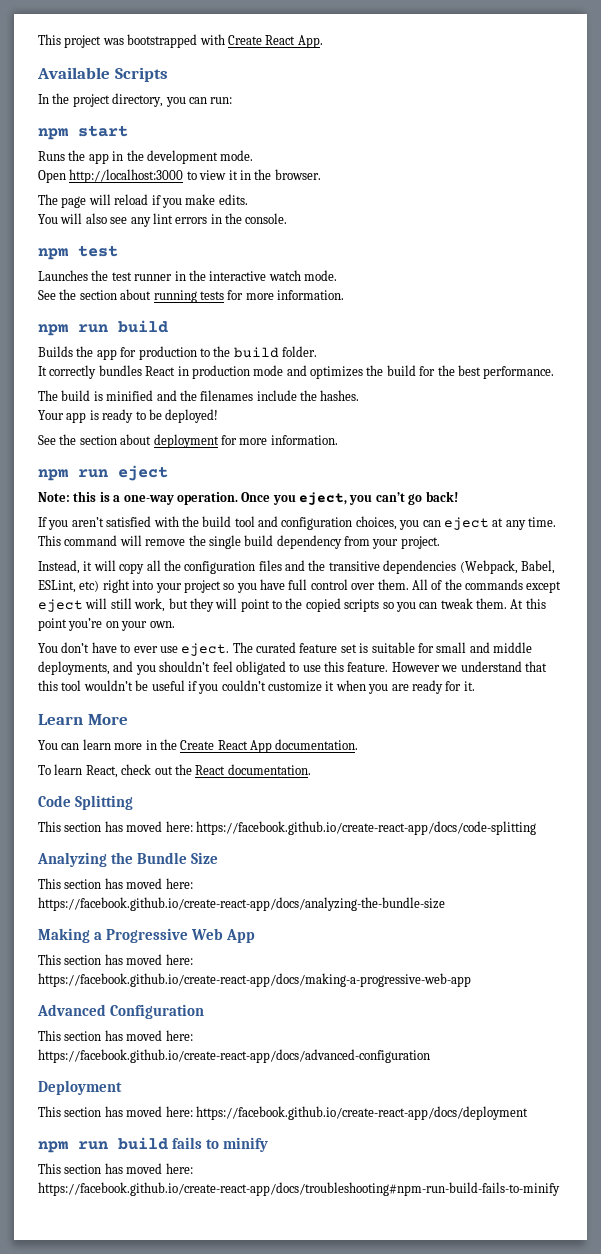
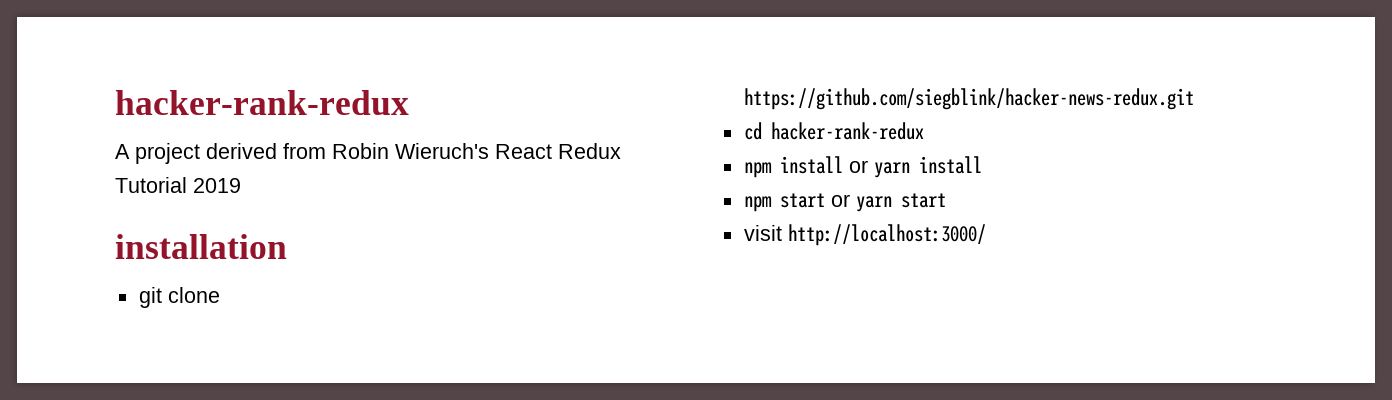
[38,34,323,48] [37,67,168,82] [38,93,233,107] [38,125,128,140] [38,150,254,164] [38,169,321,183] [38,194,248,208] [38,213,288,227] [38,245,118,260] [38,270,337,281] [38,289,344,303] [38,320,168,336] [38,346,317,360] [38,365,555,379] [38,390,360,401] [38,409,219,423] [38,434,338,448] [38,465,168,481] [38,491,458,505] [38,516,556,530] [38,535,440,549] [38,560,555,574] [38,579,562,593] [38,598,546,612] [38,618,175,631] [38,642,532,656] [38,661,547,675] [38,680,475,694] [38,714,128,725] [38,739,359,753] [38,764,311,778] [38,795,133,810] [38,821,536,835] [37,852,218,867] [38,878,193,889] [38,897,445,911] [38,928,255,943] [38,954,193,965] [38,973,471,987] [37,1004,204,1019] [38,1030,193,1041] [38,1049,430,1063] [38,1080,122,1095] [38,1106,528,1120] [38,1137,268,1153] [38,1163,193,1174] [38,1182,560,1196] This project was bootstrapped with Create React App. // Available Scripts // In the project directory, you can run: // npm start // Runs the app in the development mode. // Open http://localhost:3000 to view it in the browser. // The page will reload if you make edits. // You will also see any lint errors in the console. // npm test // Launches the test runner in the interactive watch mode. // See the section about running tests for more information. // npm run build // Builds the app for production to the build folder. // It correctly bundles React in production mode and optimizes the build for the best performance. // The build is minified and the filenames include the hashes. // Your app is ready to be deployed! // See the section about deployment for more information. // npm run eject // Note: this is a one-way operation. Once you eject, you can’t go back! // If you aren’t satisfied with the build tool and configuration choices, you can eject at any time. This command will remove the single build dependency from your project. // Instead, it will copy all the configuration files and the transitive dependencies (Webpack, Babel, ESLint, etc) right into your project so you have full control over them. All of the commands except eject will still work, but they will point to the copied scripts so you can tweak them. At this point you’re on your own. // You don’t have to ever use eject. The curated feature set is suitable for small and middle deployments, and you shouldn’t feel obligated to use this feature. However we understand that this tool wouldn’t be useful if you couldn’t customize it when you are ready for it. // Learn More // You can learn more in the Create React App documentation. // To learn React, check out the React documentation. // Code Splitting // This section has moved here: https://facebook.github.io/create-react-app/docs/code-splitting // Analyzing the Bundle Size // This section has moved here: https://facebook.github.io/create-react-app/docs/analyzing-the-bundle-size // Making a Progressive Web App // This section has moved here: https://facebook.github.io/create-react-app/docs/making-a-progressive-web-app // Advanced Configuration // This section has moved here: https://facebook.github.io/create-react-app/docs/advanced-configuration // Deployment // This section has moved here: https://facebook.github.io/create-react-app/docs/deployment // npm run build fails to minify // This section has moved here: https://facebook.github.io/create-react-app/docs/troubleshooting#npm-run-build-fails-to-minify -> [115,90,409,115] [115,143,621,164] [115,177,241,193] [115,234,287,259] [138,287,220,308] [743,88,1194,110] [743,122,924,140] [743,156,982,178] [743,193,946,212] [743,224,986,246] hacker-rank-redux // A project derived from Robin Wieruch's React Redux Tutorial 2019 // installation // git clone https://github.com/siegblink/hacker-news-redux.git // cd hacker-rank-redux // npm install or yarn install // npm start or yarn start // visit http://localhost:3000/

